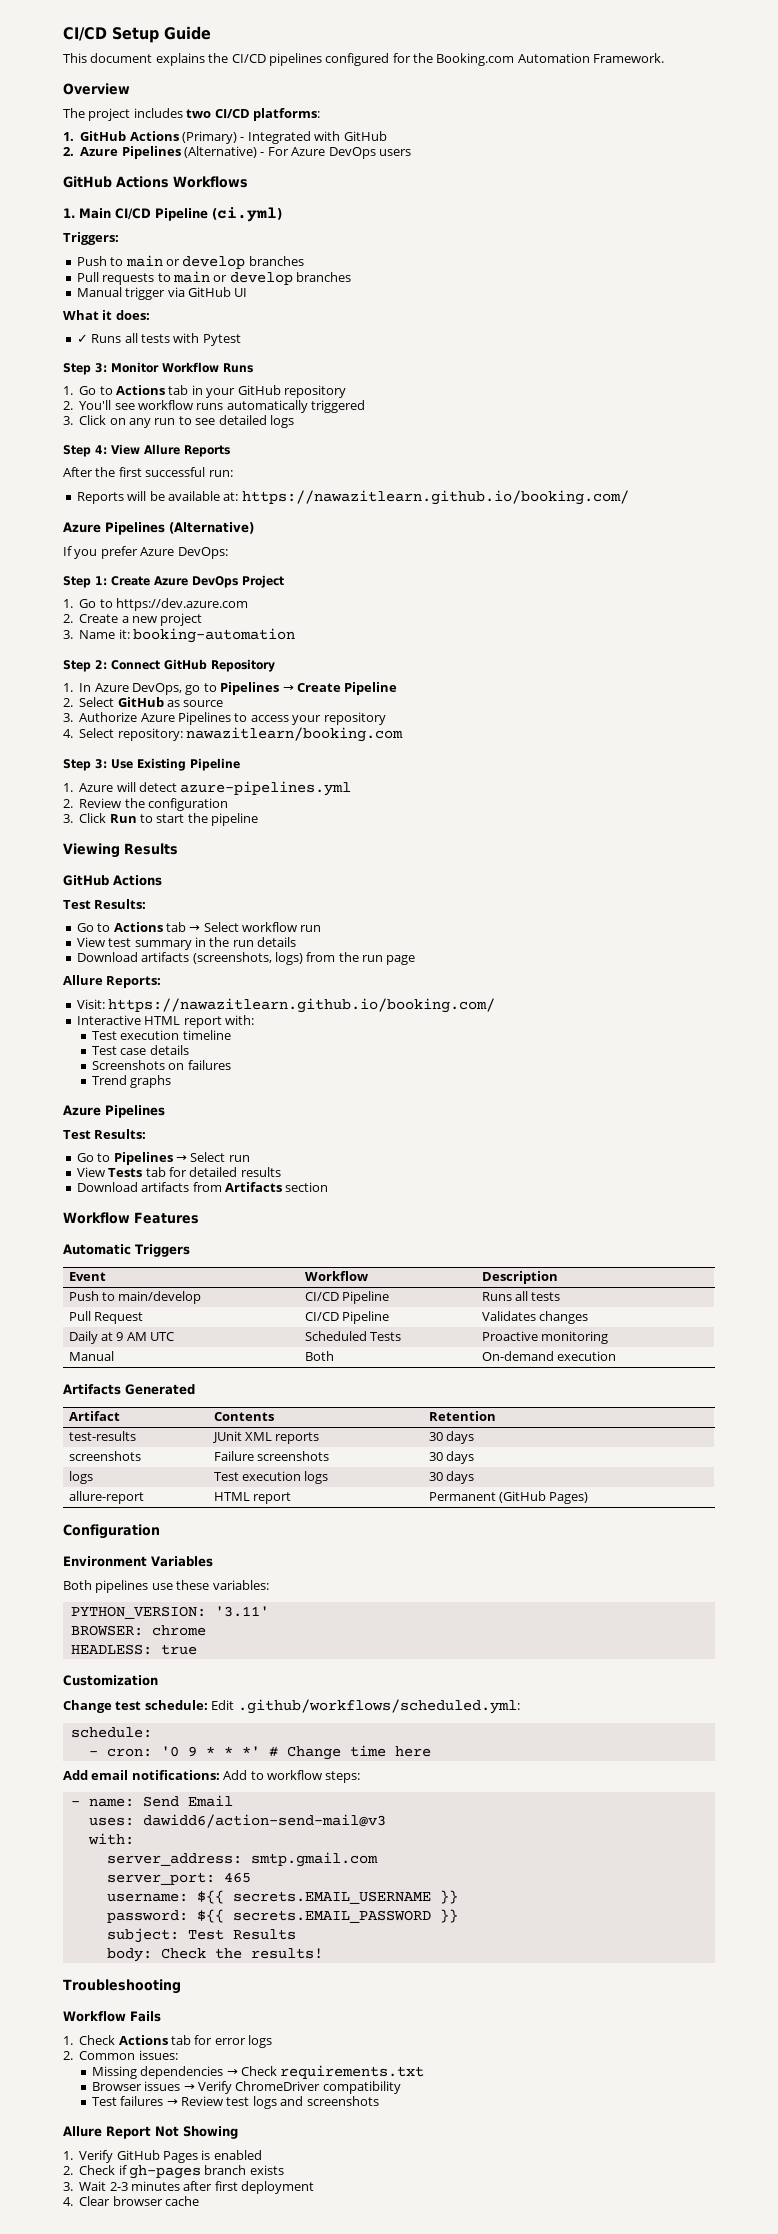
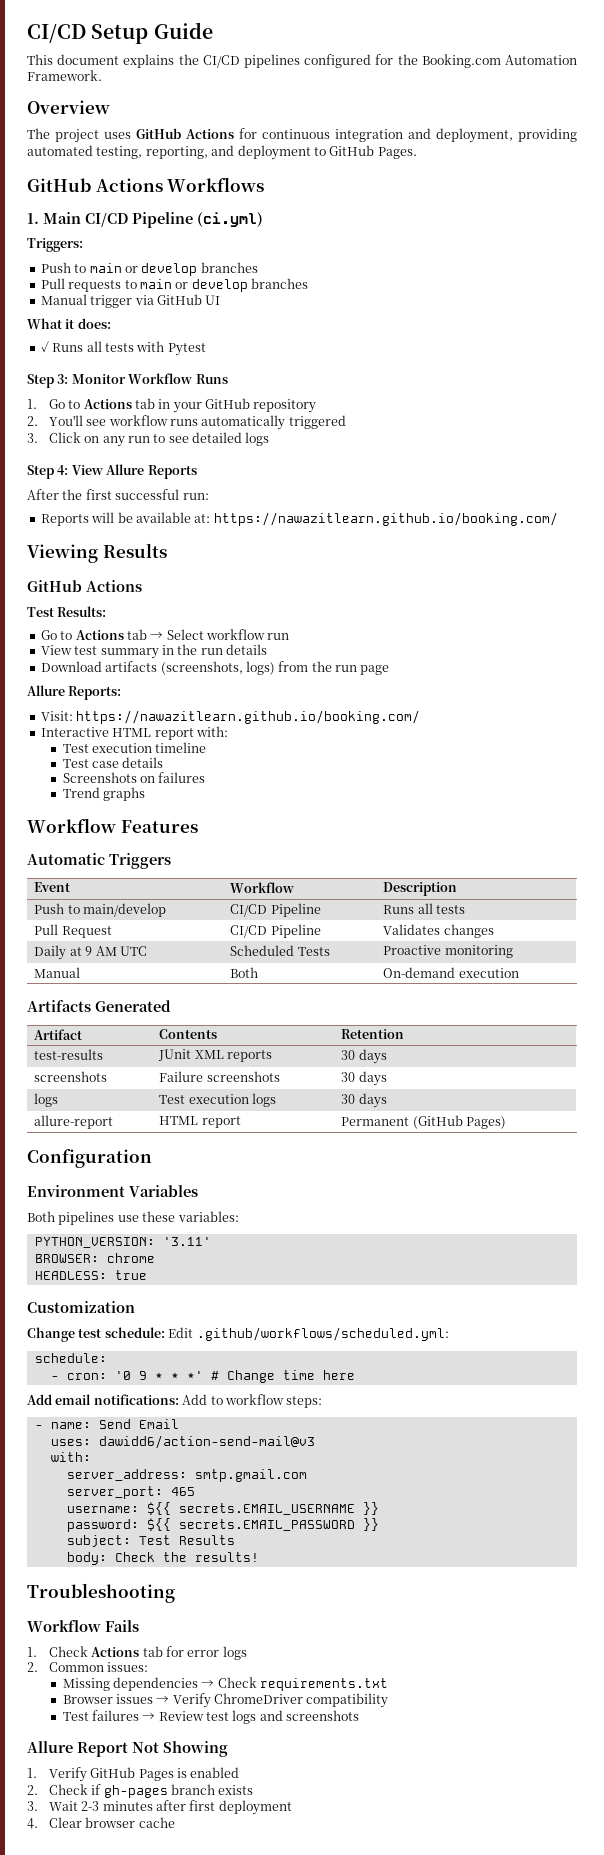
[133,108,320,121] [63,131,387,144] [63,146,411,159] includes two CI/CD platforms: // 1. GitHub Actions (Primary) - Integrated with GitHub // 2. Azure Pipelines (Alternative) - For Azure DevOps users -> [104,128,577,143] [27,145,417,160] uses GitHub Actions for continuous integration and deployment, providing automated testing, reporting, and deployment to GitHub Pages.
[63,522,254,535] [63,546,228,559] [63,575,284,588] [63,598,248,611] [63,613,203,626] [63,628,295,643] [63,659,275,672] [63,682,398,695] [63,697,224,707] [63,712,386,725] [63,727,403,742] [63,758,240,771] [63,781,352,796] [63,798,228,811] [63,813,259,826] // Azure Pipelines (Alternative) // If you prefer Azure DevOps: // Step 1: Create Azure DevOps Project // 1. Go to https://dev.azure.com // 2. Create a new project // 3. Name it: booking-automation // Step 2: Connect GitHub Repository // 1. In Azure DevOps, go to Pipelines → Create Pipeline // 2. Select GitHub as source // 3. Authorize Azure Pipelines to access your repository // 4. Select repository: nawazitlearn/booking.com // Step 3: Use Existing Pipeline // 1. Azure will detect azure-pipelines.yml // 2. Review the configuration // 3. Click Run to start the pipeline -> (558, 519) none
[63,1105,165,1118] [63,1129,147,1139] [76,1152,250,1165] [76,1167,281,1177] [76,1182,329,1192] // Azure Pipelines // Test Results: // Go to Pipelines → Select run // View Tests tab for detailed results // Download artifacts from Artifacts section -> (145, 794) none

